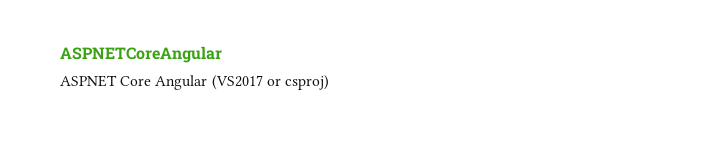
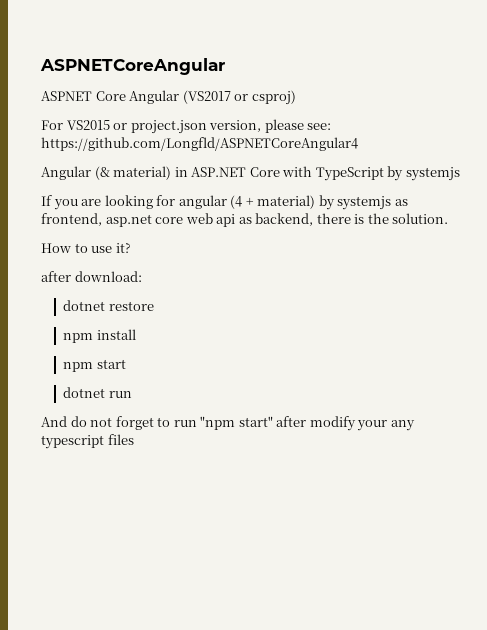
(329, 82) none -> [41,119,332,134] [41,137,358,151] [41,166,460,181] [41,195,408,210] [41,213,449,227] [41,243,131,253] [41,271,142,282] [63,300,154,311] [63,329,136,343] [63,359,126,372] [63,387,132,398] [41,416,415,431] [41,434,134,449] // For VS2015 or project.json version, please see: https://github.com/Longfld/ASPNETCoreAngular4 // Angular (& material) in ASP.NET Core with TypeScript by systemjs // If you are looking for angular (4 + material) by systemjs as frontend, asp.net core web api as backend, there is the solution. // How to use it? // after download: // dotnet restore // npm install // npm start // dotnet run // And do not forget to run "npm start" after modify your any typescript files

